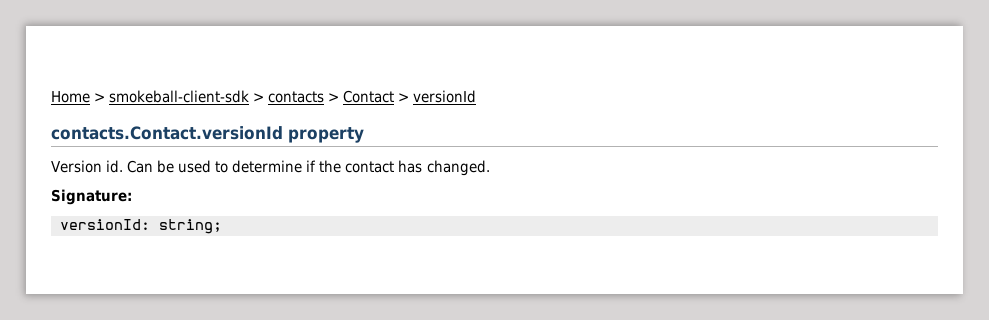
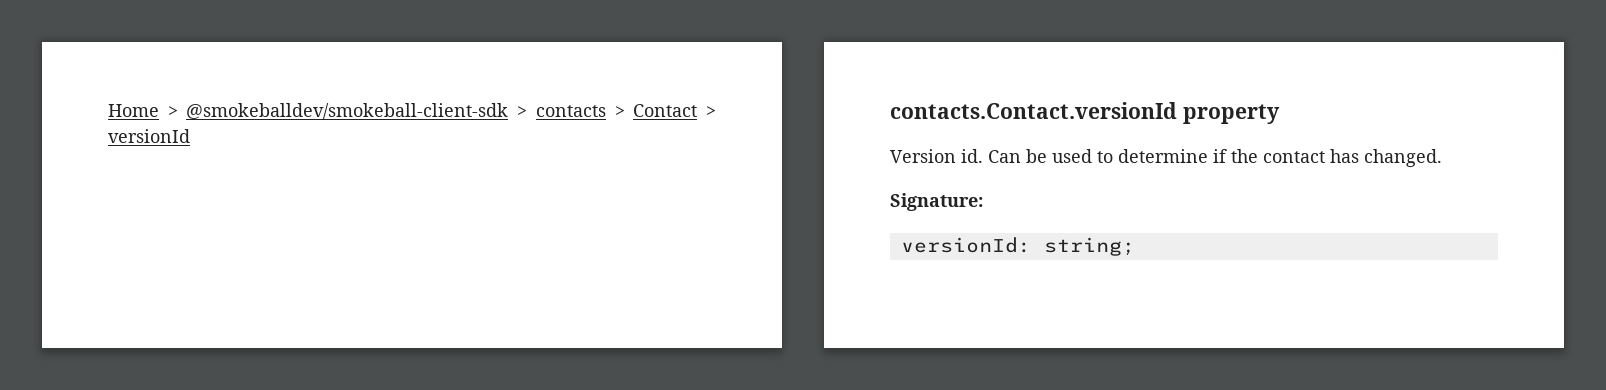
[109,90,250,103] smokeball-client-sdk -> [186,103,509,119] @smokeballdev/smokeball-client-sdk

